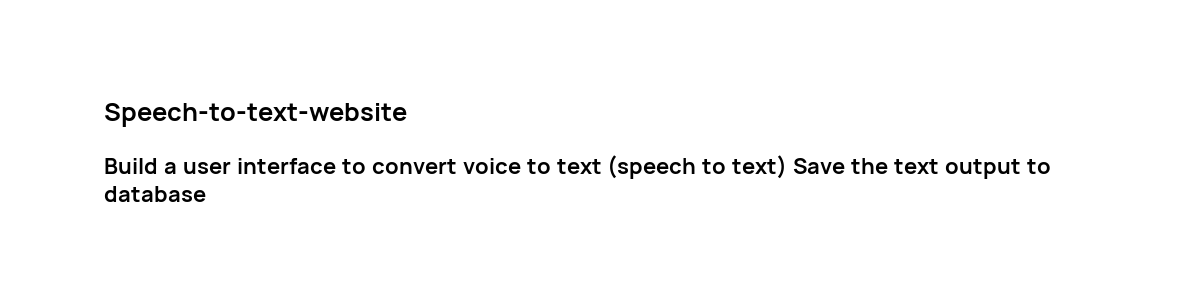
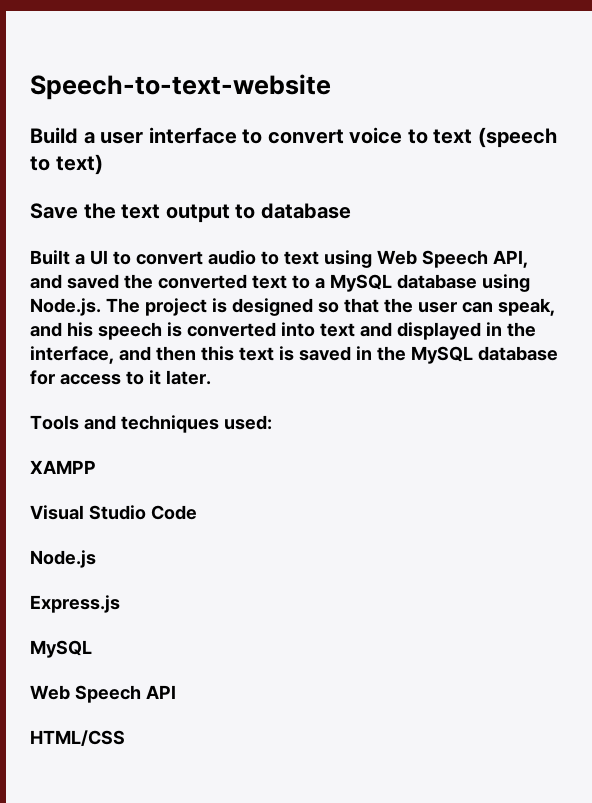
(788, 167) none -> (103, 164) //
(206, 194) none -> [30,250,528,268] [30,274,530,292] [30,298,555,316] [30,322,536,340] [30,346,558,364] [30,370,211,385] [30,415,272,433] [30,460,96,474] [30,505,197,520] [30,550,96,568] [30,595,120,613] [30,640,92,658] [30,685,176,703] [30,730,125,746] // Built a UI to convert audio to text using Web Speech API, and saved the converted text to a MySQL database using Node.js. The project is designed so that the user can speak, and his speech is converted into text and displayed in the interface, and then this text is saved in the MySQL database for access to it later. // Tools and techniques used: // XAMPP // Visual Studio Code // Node.js // Express.js // MySQL // Web Speech API // HTML/CSS

